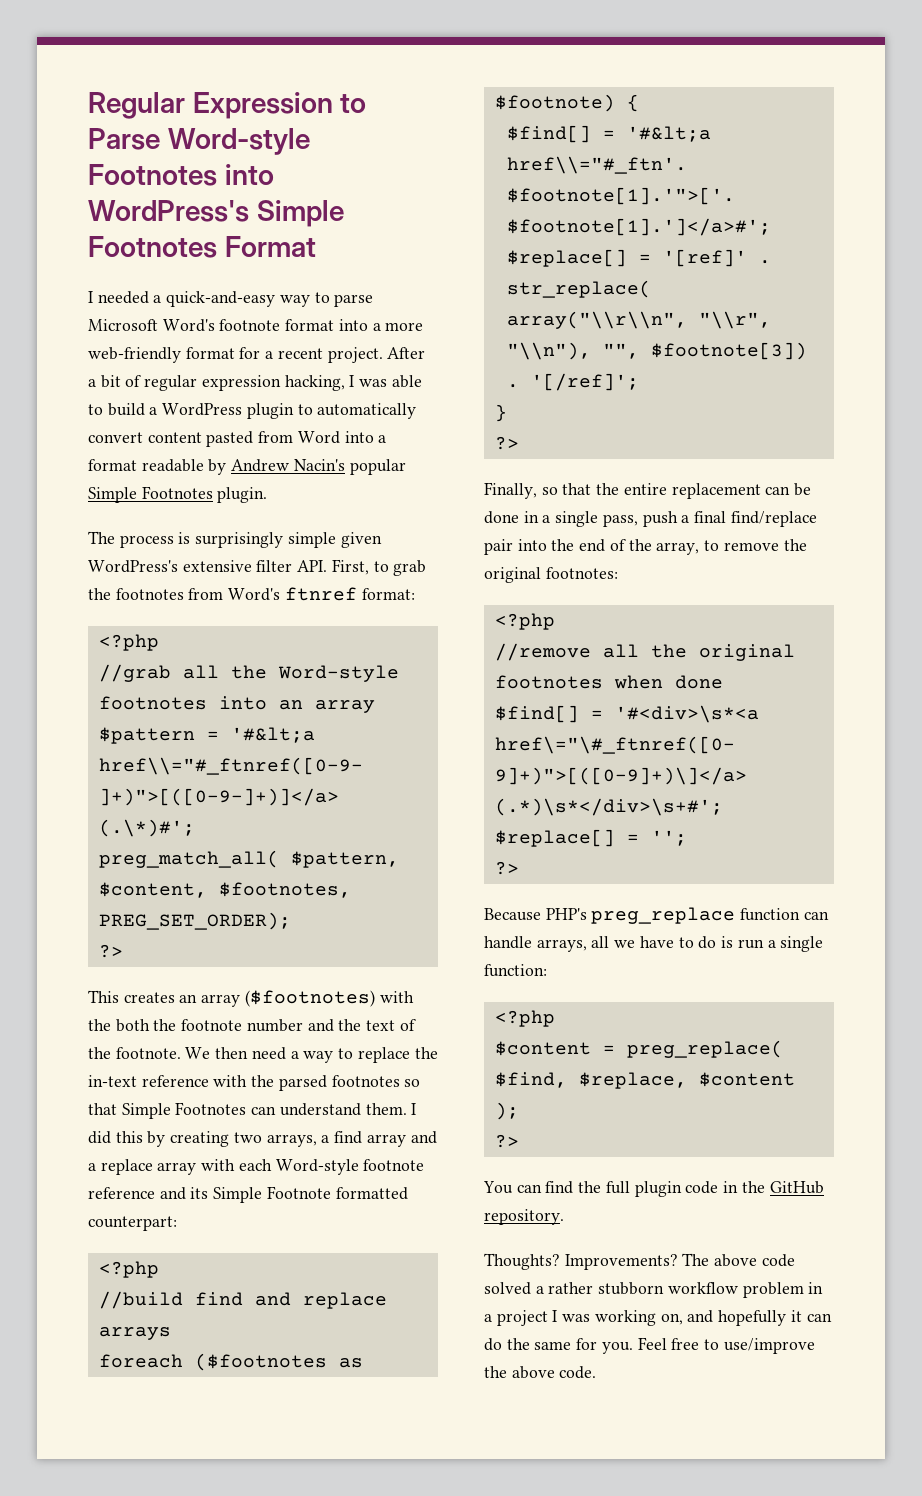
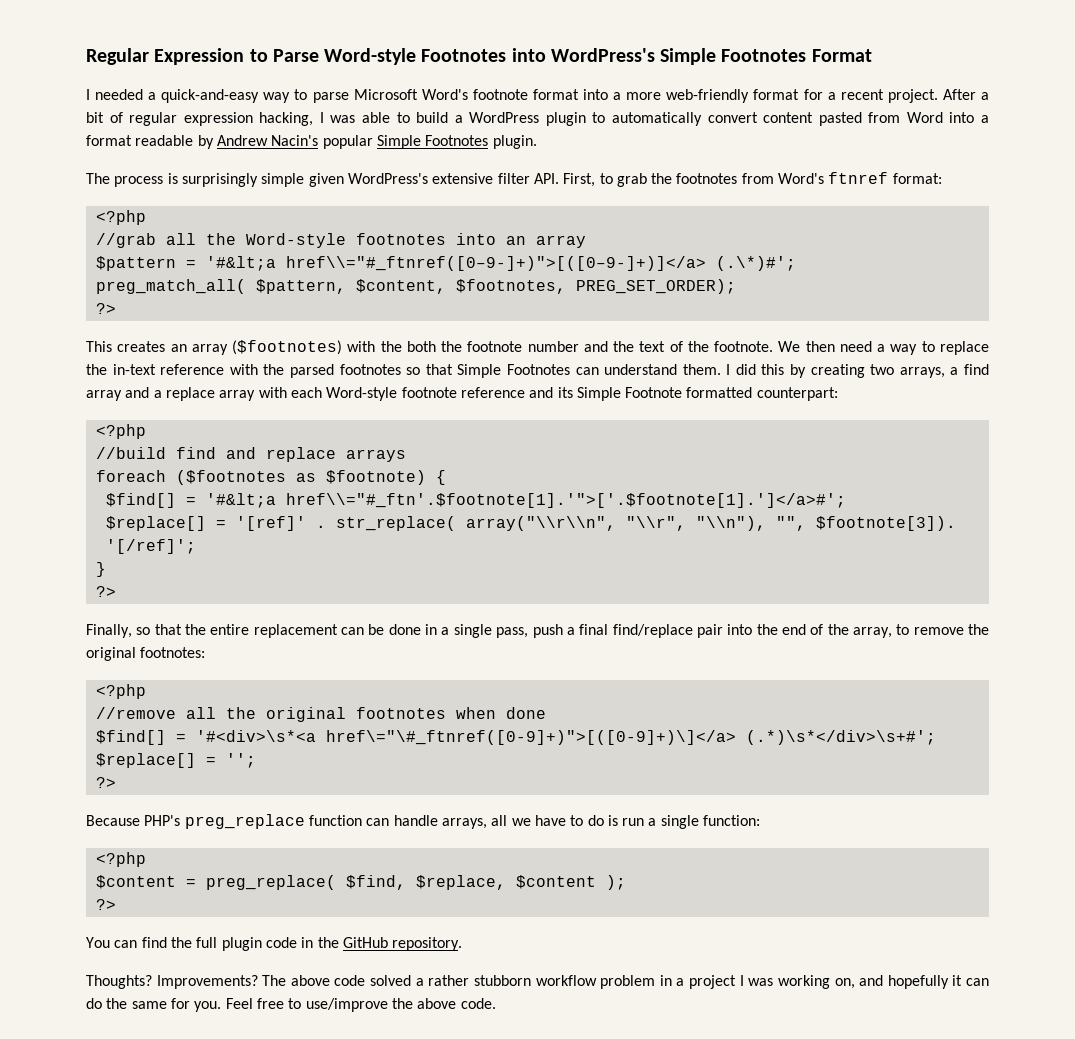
[650,342,807,360] [506,384,519,388] $footnote[3]) . -> [815,516,956,531] $footnote[3]).

